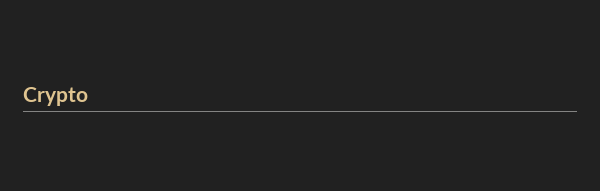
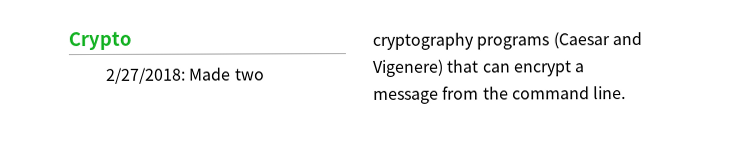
(88, 96) none -> [104,67,265,84] [372,31,642,50] [372,59,586,77] [373,85,627,104] // 2/27/2018: Made two cryptography programs (Caesar and Vigenere) that can encrypt a message from the command line.

